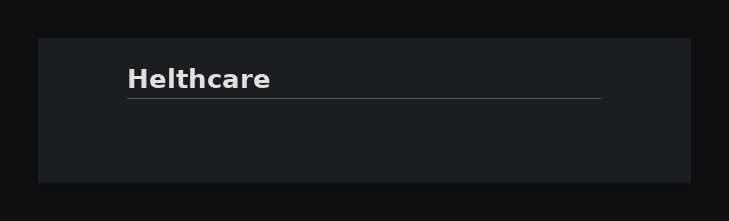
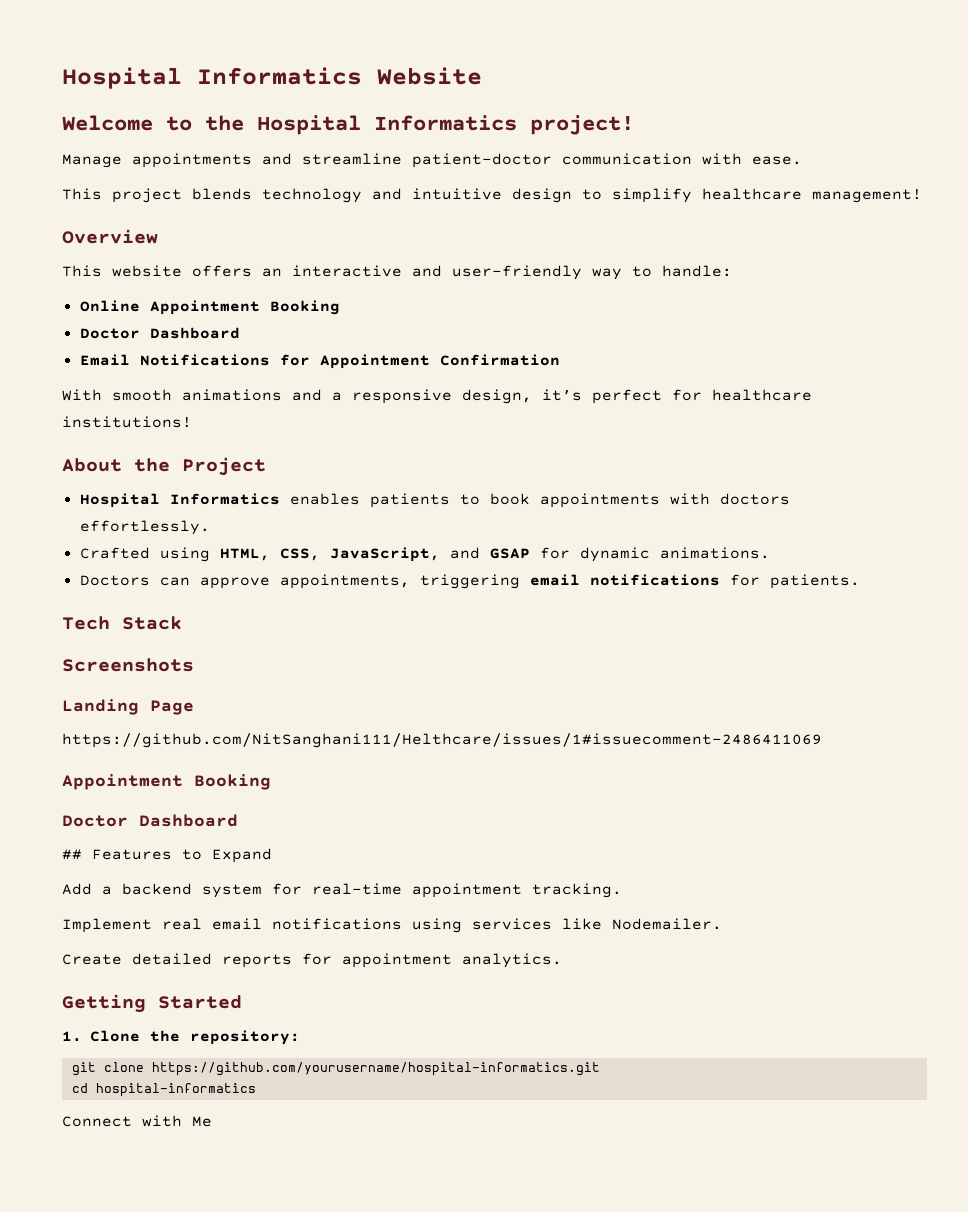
[127,68,271,88] Helthcare -> [62,67,482,89] [62,115,634,135] [62,153,802,168] [62,188,922,203] [62,229,158,244] [62,265,732,280] [79,300,340,315] [79,327,240,339] [79,354,560,369] [62,389,812,404] [62,416,192,428] [62,457,266,476] [79,493,790,508] [79,520,210,535] [79,547,770,562] [79,574,860,589] [62,616,182,630] [62,658,194,672] [62,699,194,715] [62,733,822,748] [62,774,271,790] [62,814,238,827] [62,848,272,863] [62,883,622,898] [62,918,722,933] [62,953,562,968] [62,994,242,1013] [62,1030,300,1045] [71,1062,600,1076] [71,1083,256,1097] [62,1115,212,1127] Hospital Informatics Website // Welcome to the Hospital Informatics project! // Manage appointments and streamline patient-doctor communication with ease. // This project blends technology and intuitive design to simplify healthcare management! // Overview // This website offers an interactive and user-friendly way to handle: // Online Appointment Booking // Doctor Dashboard // Email Notifications for Appointment Confirmation // With smooth animations and a responsive design, it’s perfect for healthcare institutions! // About the Project // Hospital Informatics enables patients to book appointments with doctors effortlessly. // Crafted using HTML, CSS, JavaScript, and GSAP for dynamic animations. // Doctors can approve appointments, triggering email notifications for patients. // Tech Stack // Screenshots // Landing Page // https://github.com/NitSanghani111/Helthcare/issues/1#issuecomment-2486411069 // Appointment Booking // Doctor Dashboard // ## Features to Expand // Add a backend system for real-time appointment tracking. // Implement real email notifications using services like Nodemailer. // Create detailed reports for appointment analytics. // Getting Started // 1. Clone the repository: // git clone https://github.com/yourusername/hospital-informatics.git // cd hospital-informatics // Connect with Me

